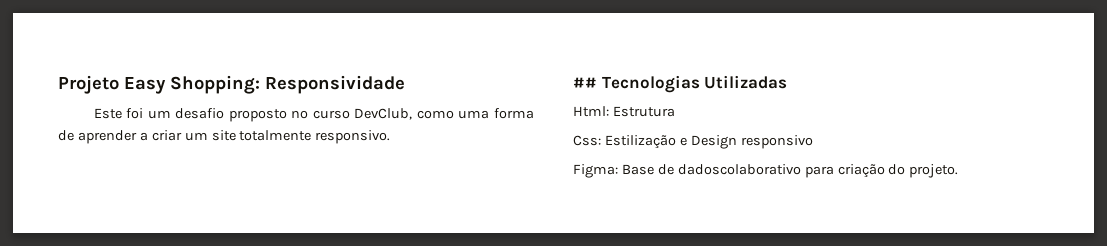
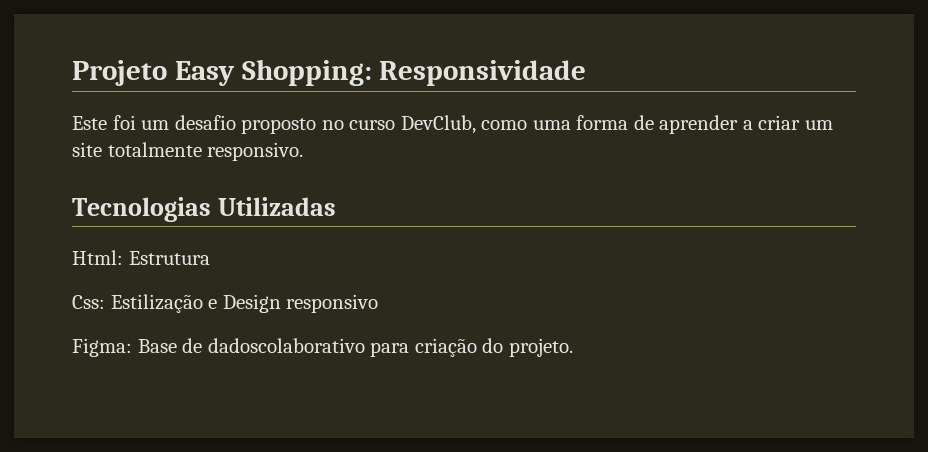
[573,77,597,88] ## -> (304, 151) none

